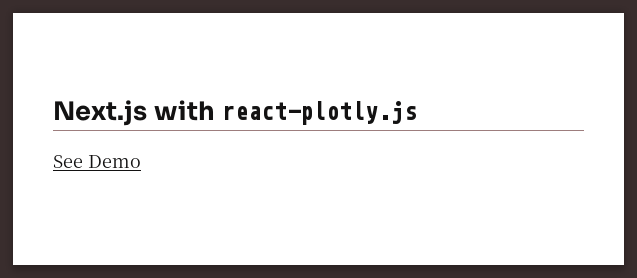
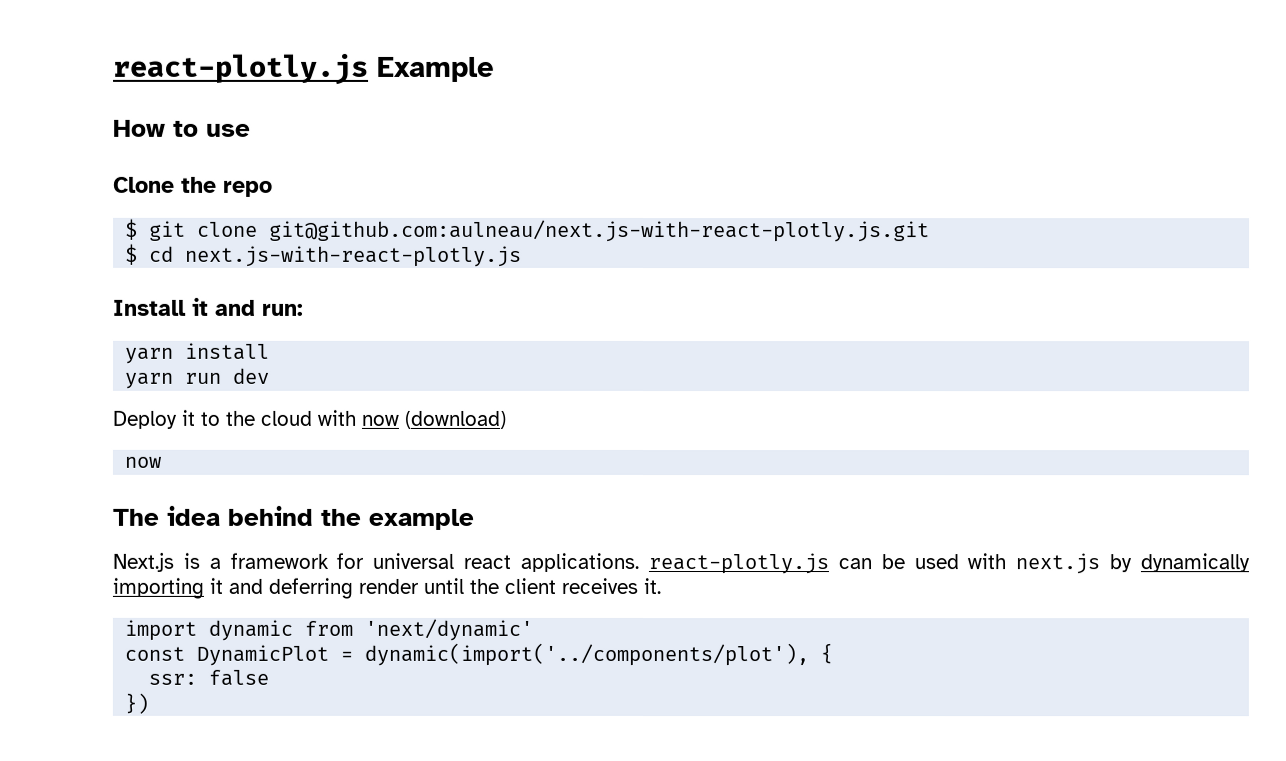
[53,100,417,126] [53,155,141,168] Next.js with react-plotly.js // See Demo -> [113,53,494,85] [113,119,251,137] [113,176,273,197] [125,218,931,243] [125,243,523,267] [113,297,304,316] [125,342,271,364] [124,367,271,389] [112,409,506,429] [124,456,162,468] [112,505,474,530] [112,552,1250,575] [112,577,661,599] [124,618,534,641] [124,642,834,667] [148,669,270,686] [124,692,150,714] react-plotly.js Example // How to use // Clone the repo // $ git clone git@github.com:aulneau/next.js-with-react-plotly.js.git // $ cd next.js-with-react-plotly.js // Install it and run: // yarn install // yarn run dev // Deploy it to the cloud with now (download) // now // The idea behind the example // Next.js is a framework for universal react applications. react-plotly.js can be used with next.js by dynamically importing it and deferring render until the client receives it. // import dynamic from 'next/dynamic' // const DynamicPlot = dynamic(import('../components/plot'), { // ssr: false // })

